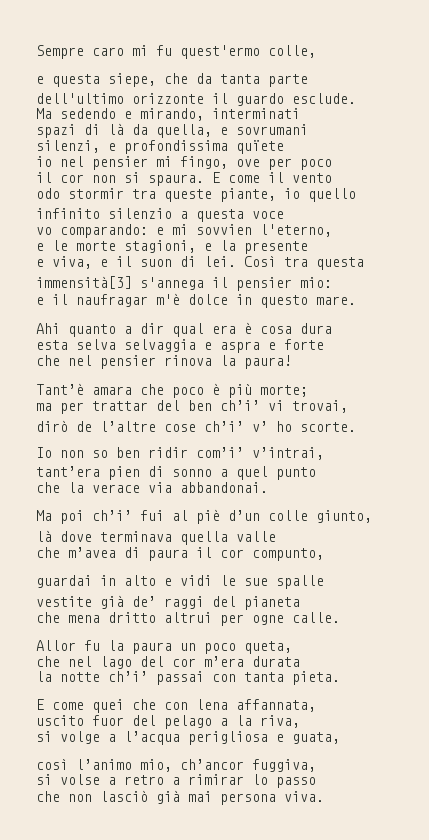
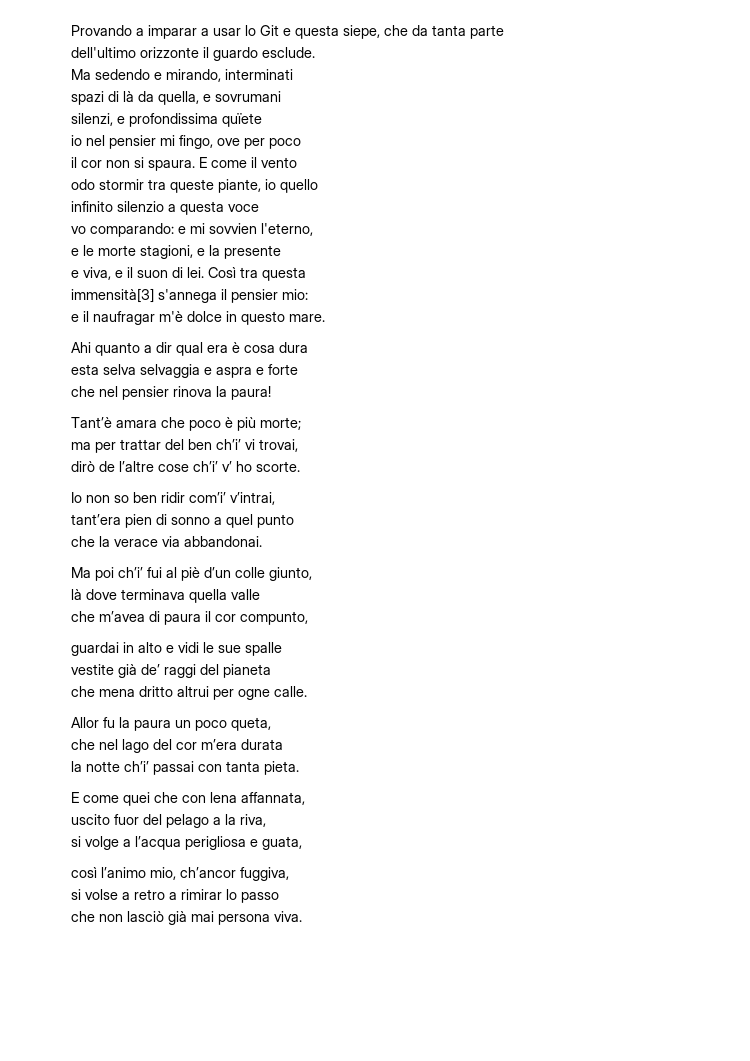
[36,45,316,59] Sempre caro mi fu quest'ermo colle, // -> [71,25,279,39] Provando a imparar a usar lo Git

